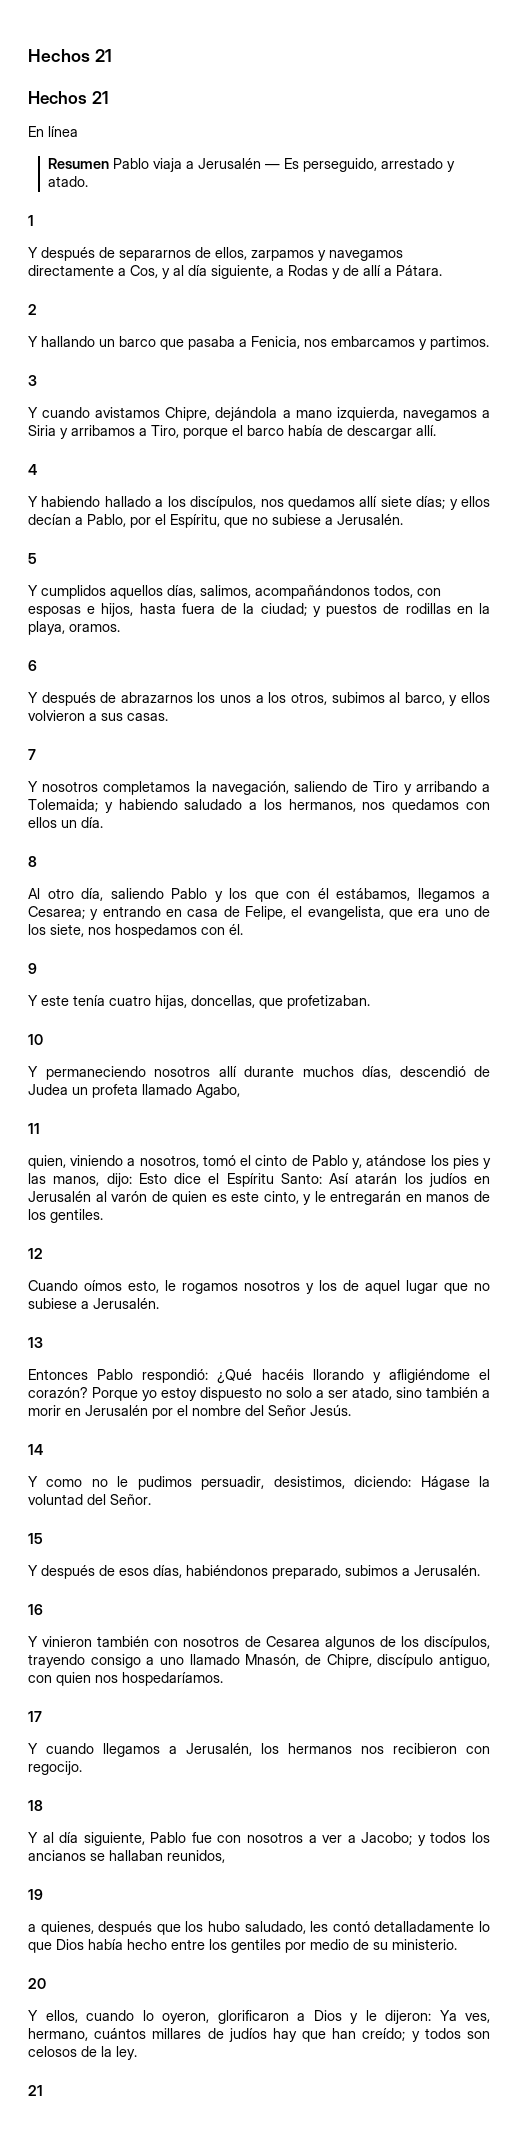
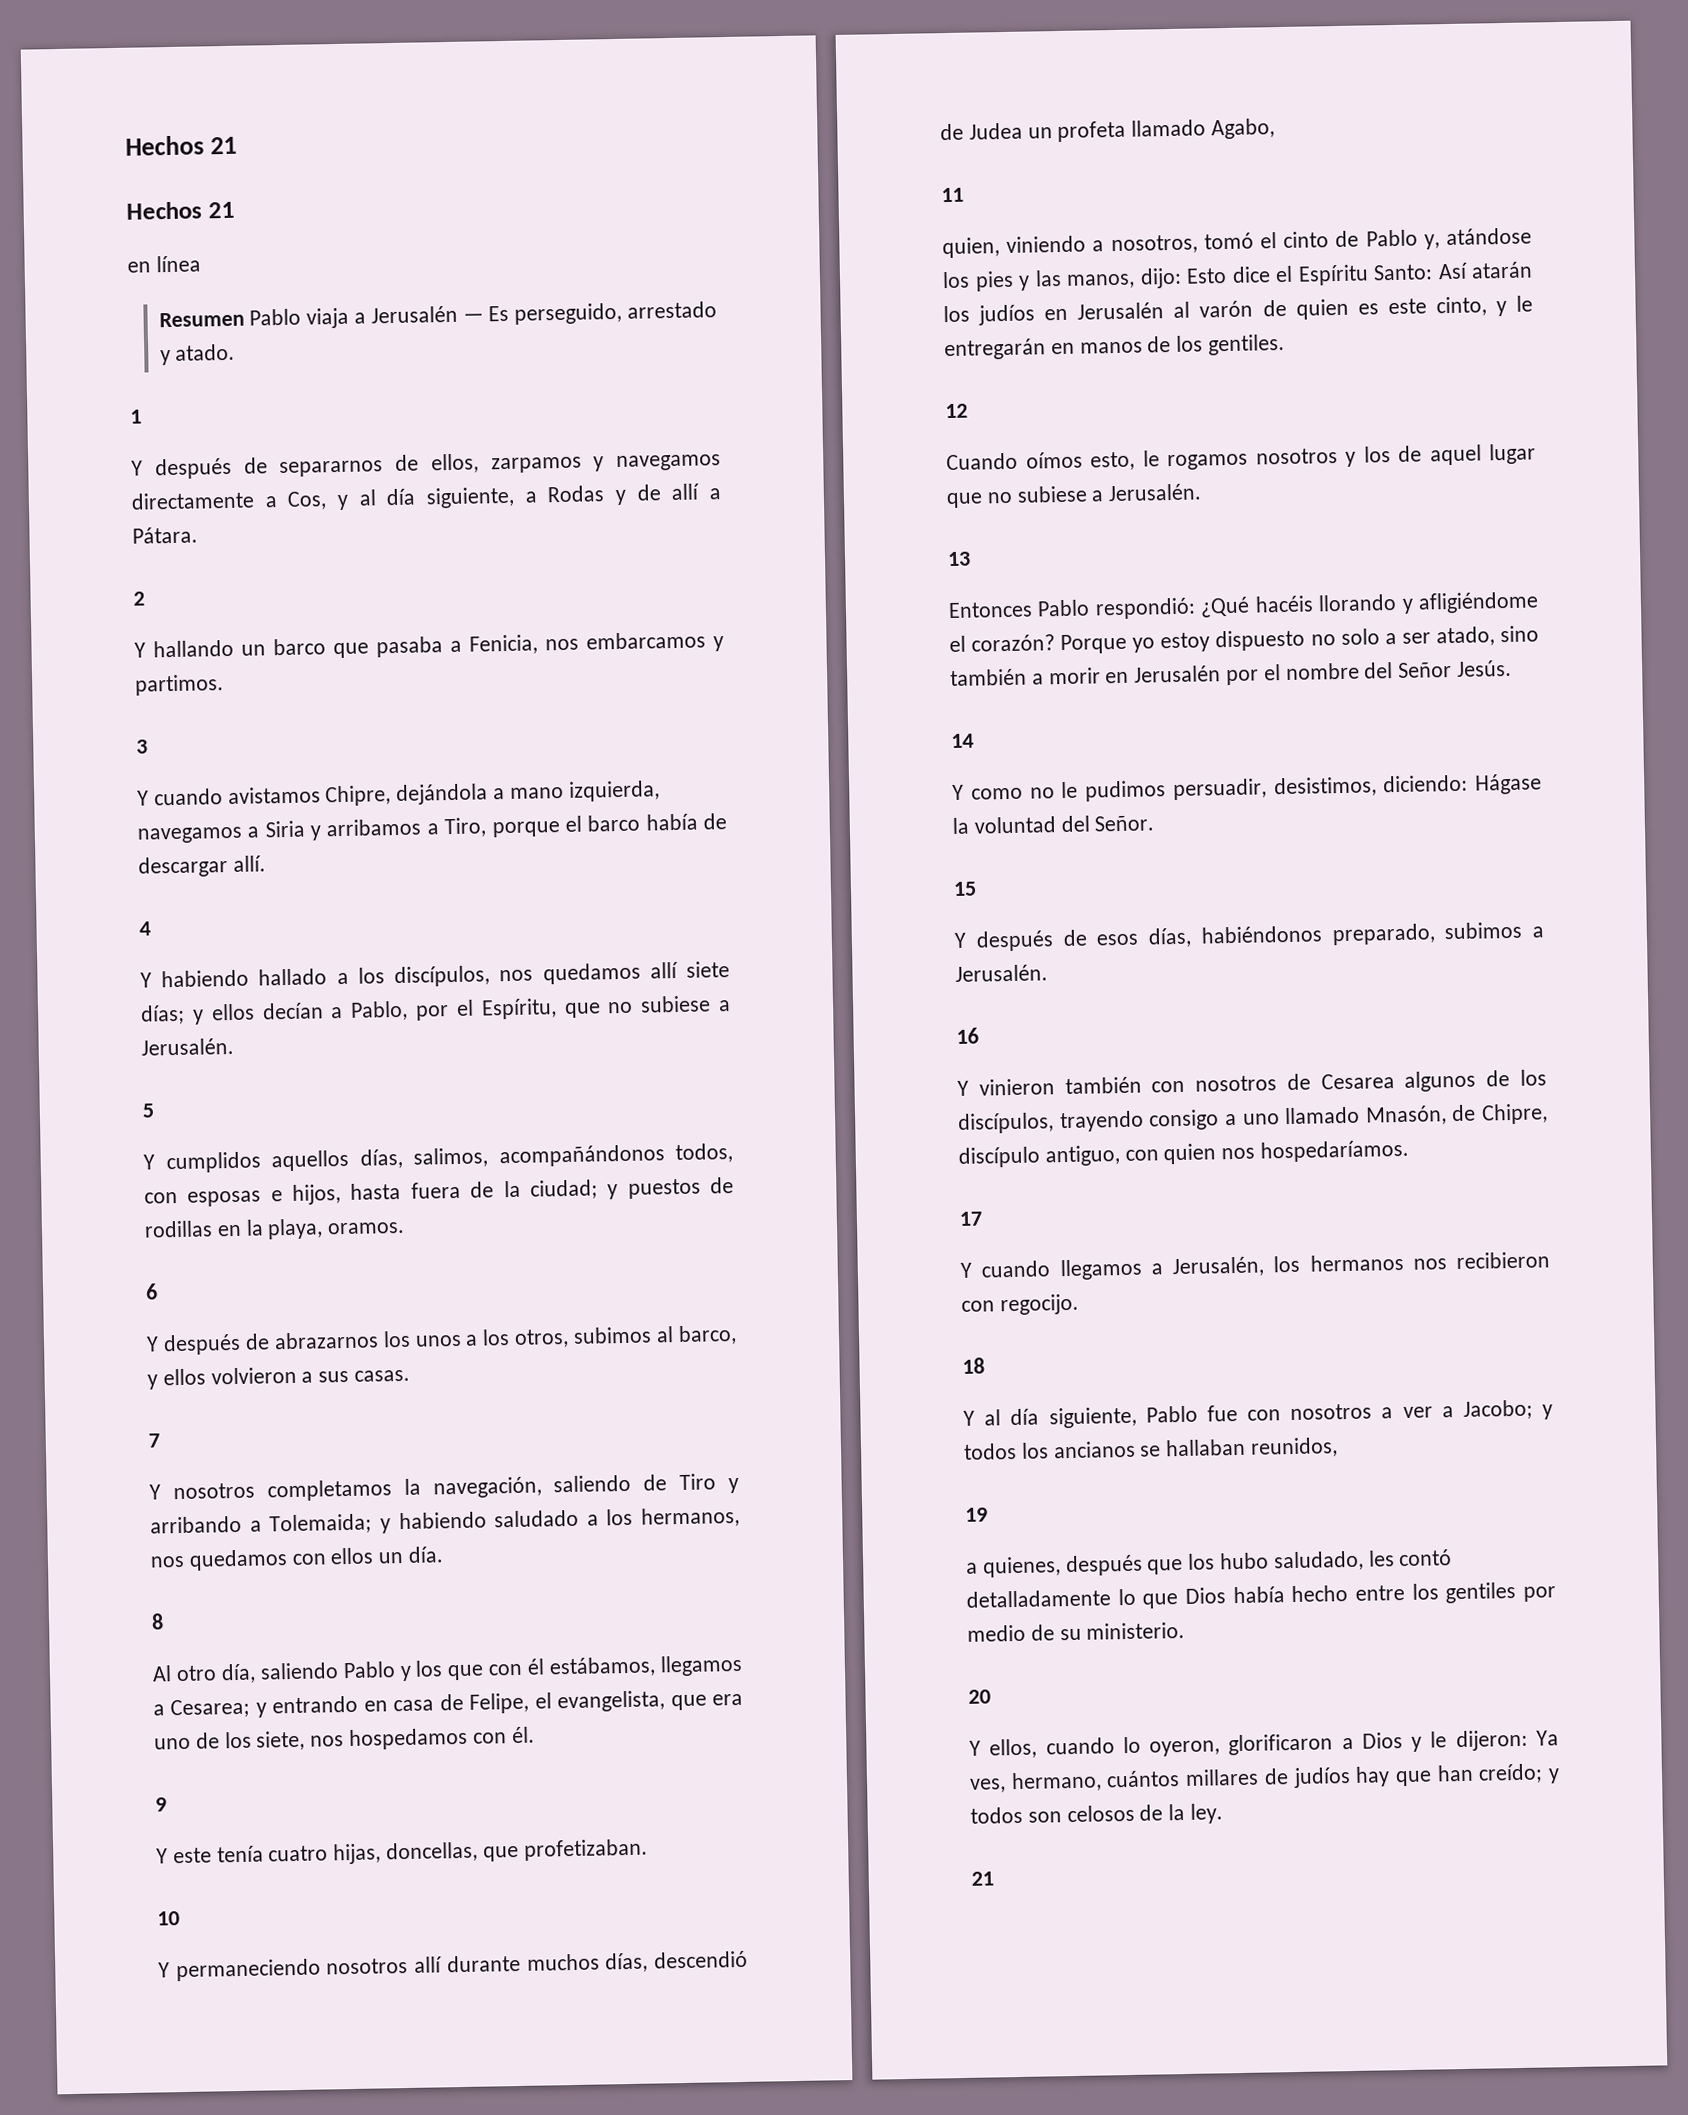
[28,126,44,137] En -> [127,261,151,273] en

